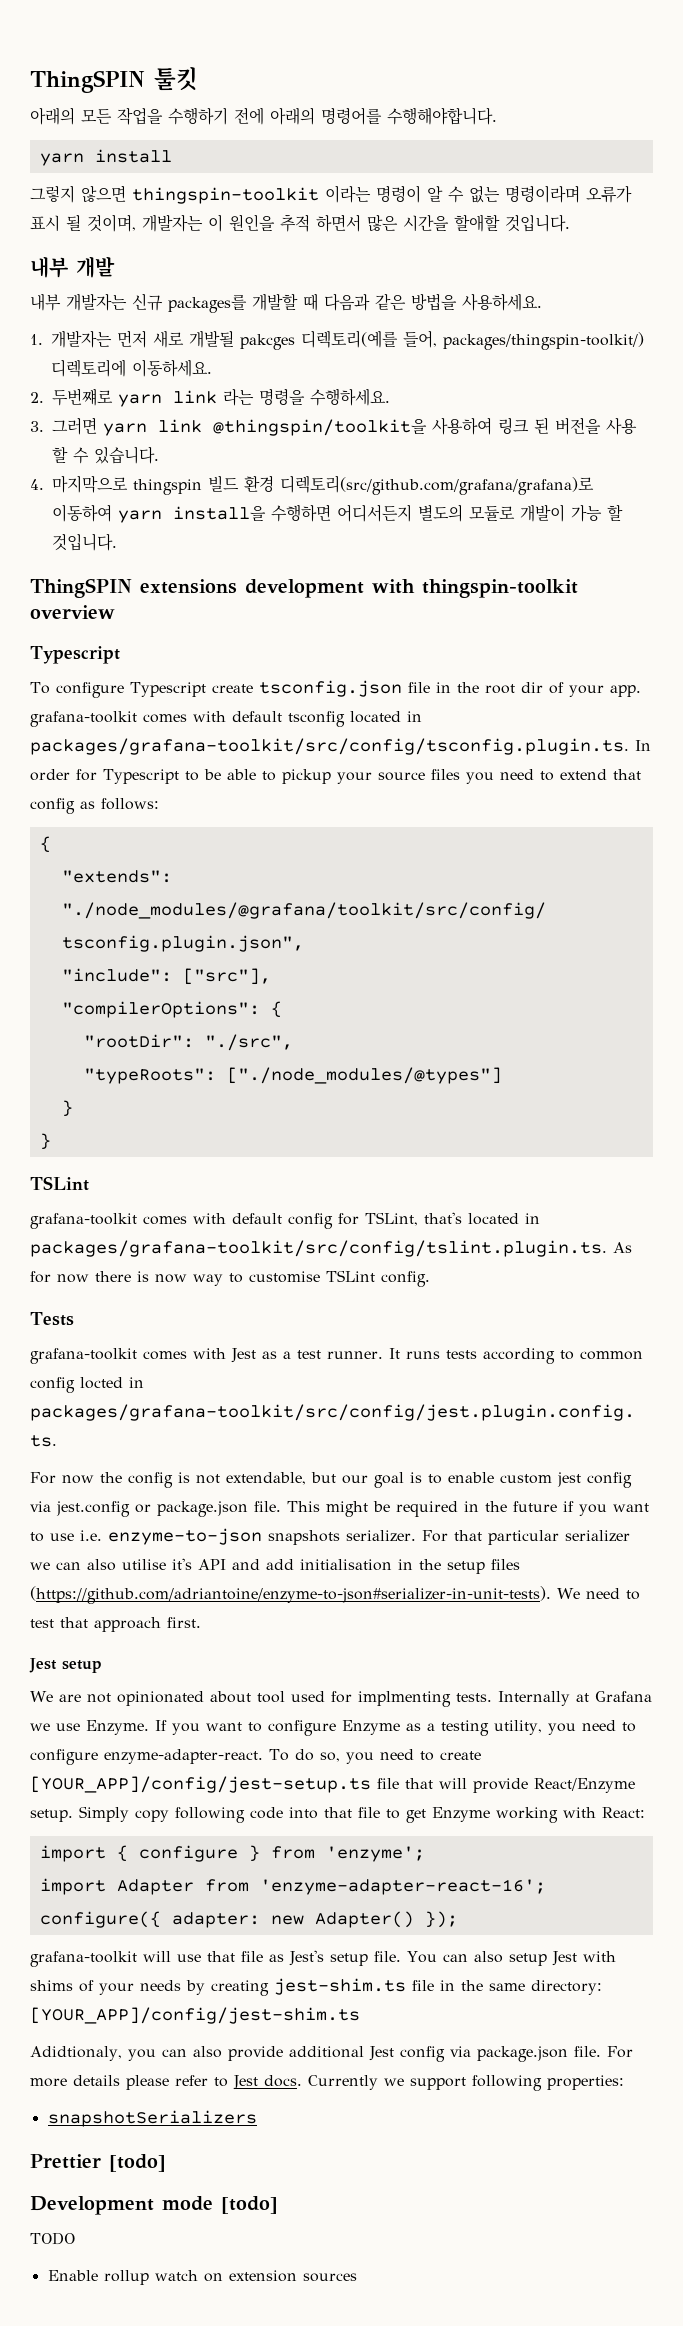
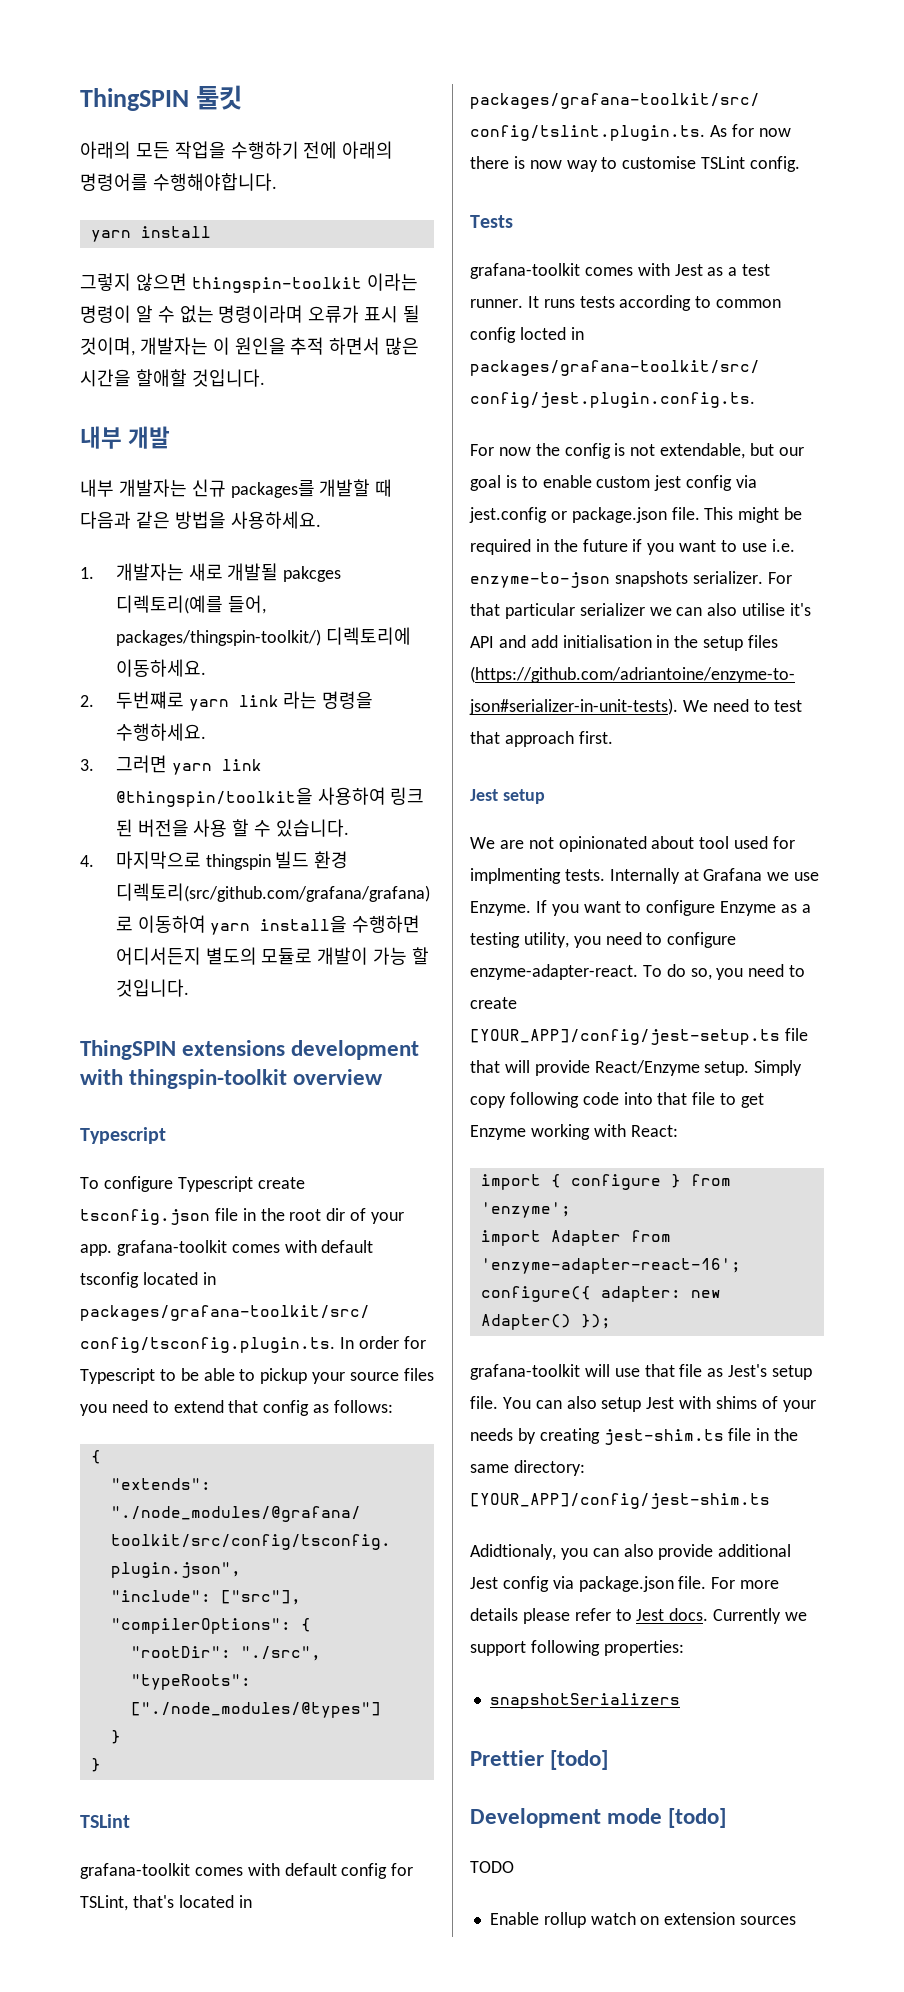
[117,330,148,348] 먼저 -> (184, 572) none

